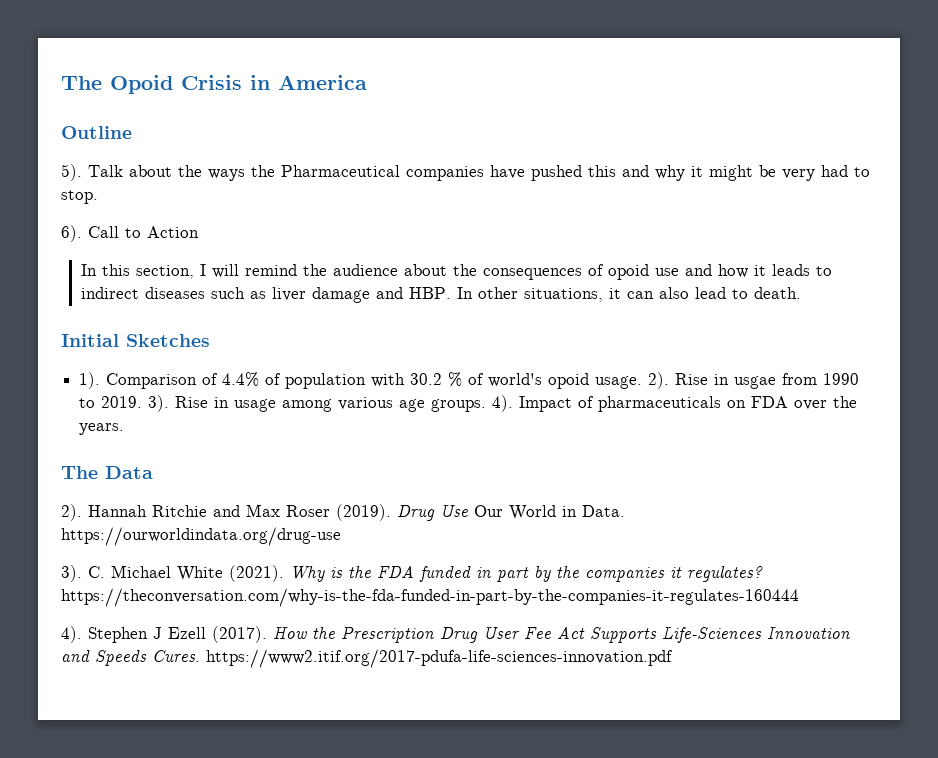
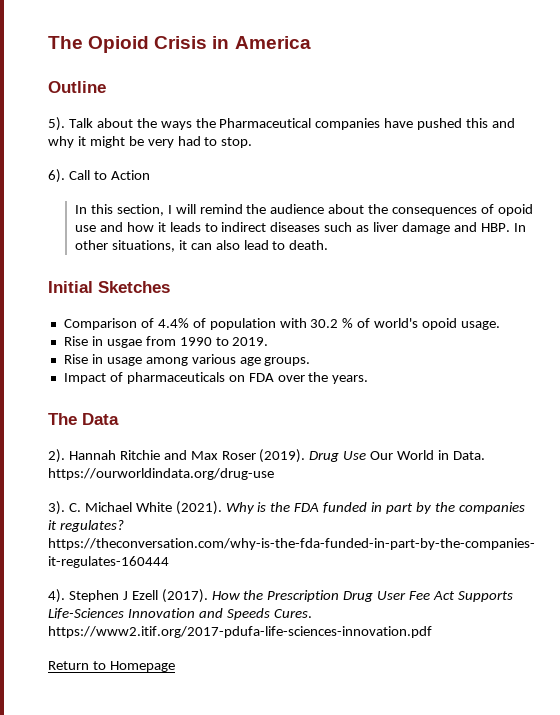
[61,75,173,94] The Opoid -> [48,36,150,53] The Opioid
[79,372,101,389] 1). -> (170, 287) none
[648,372,670,389] 2). -> (501, 325) //
[148,395,170,412] 3). -> (269, 341) //
[492,395,514,412] 4). -> (311, 361) //
(673, 658) none -> [48,661,175,672] // Return to Homepage

